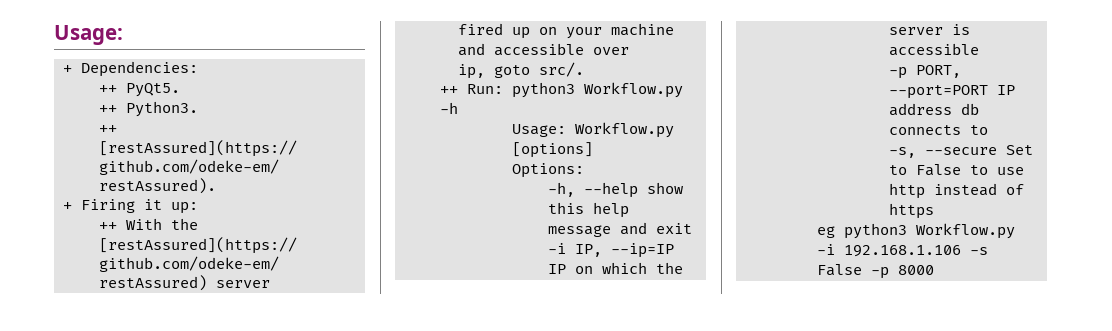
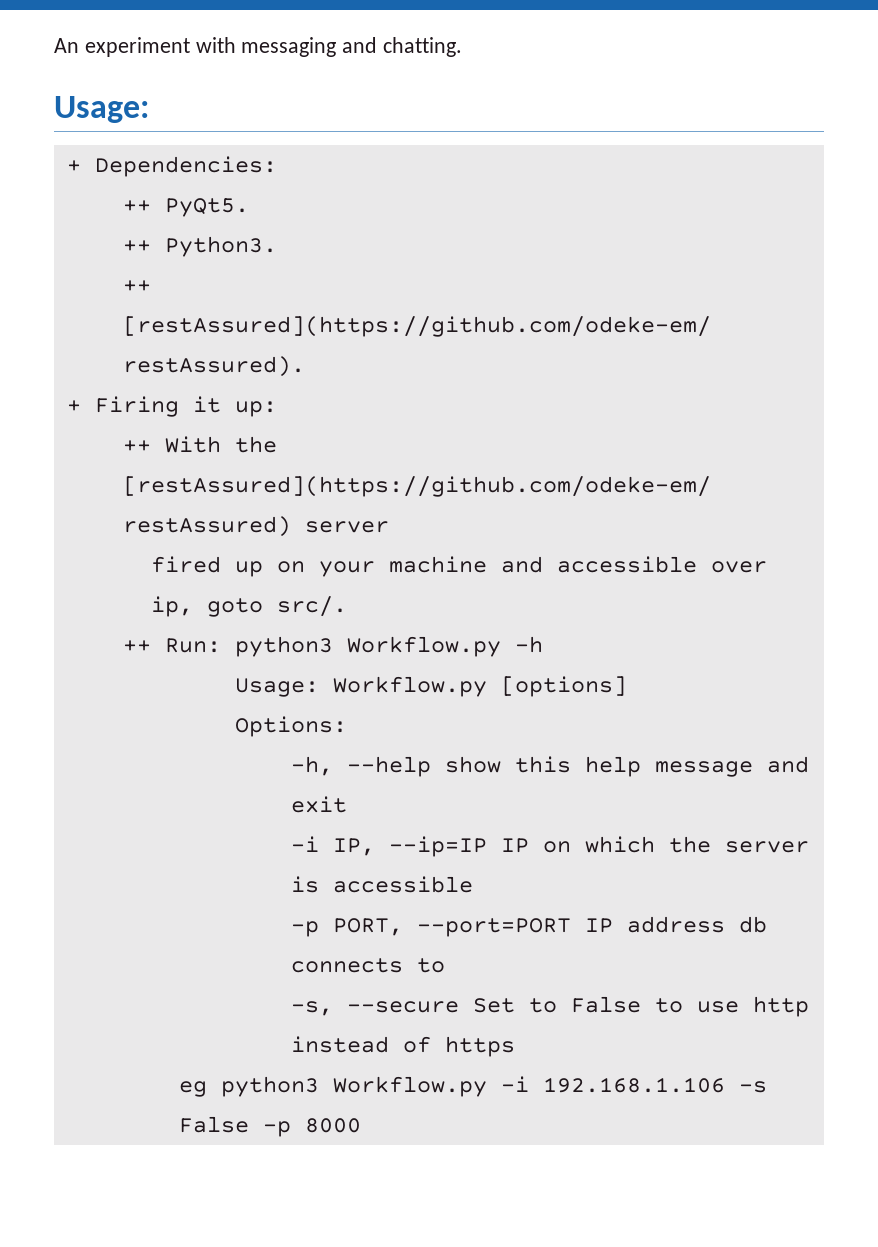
(54, 35) none -> [54,37,463,57] An experiment with messaging and chatting. //

